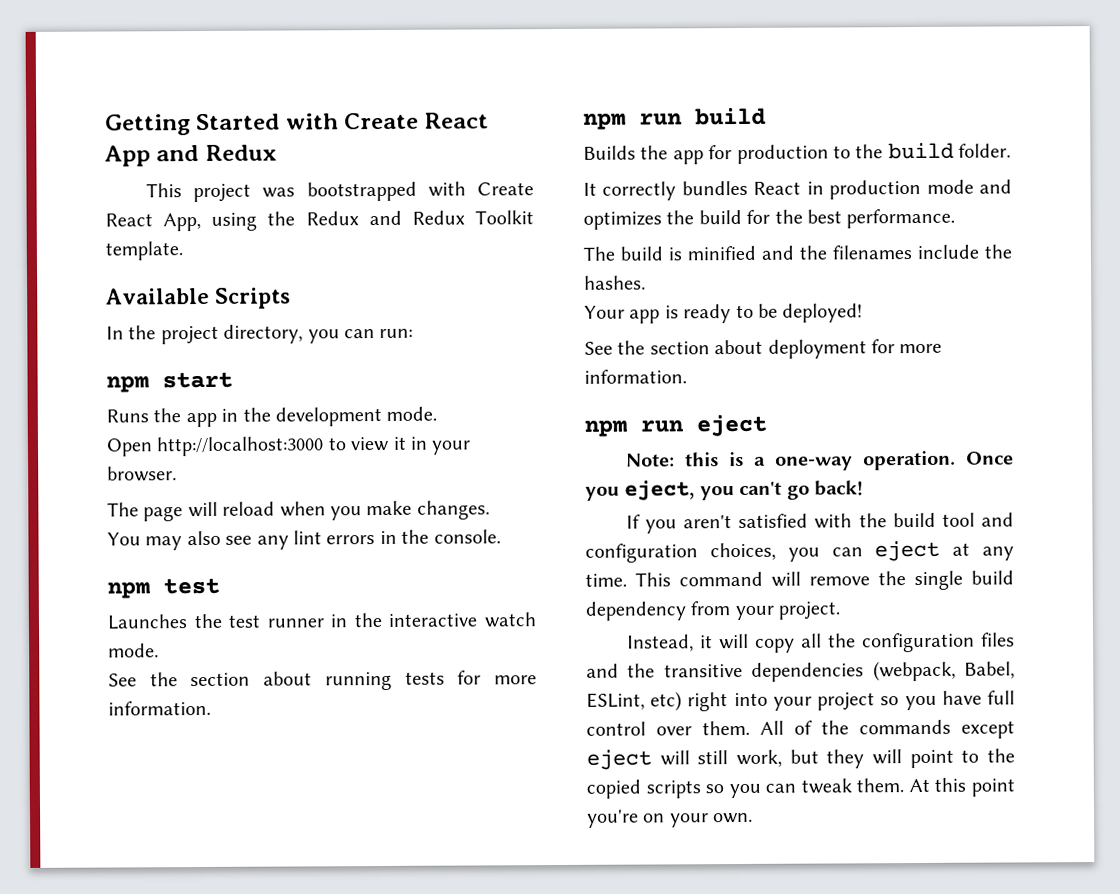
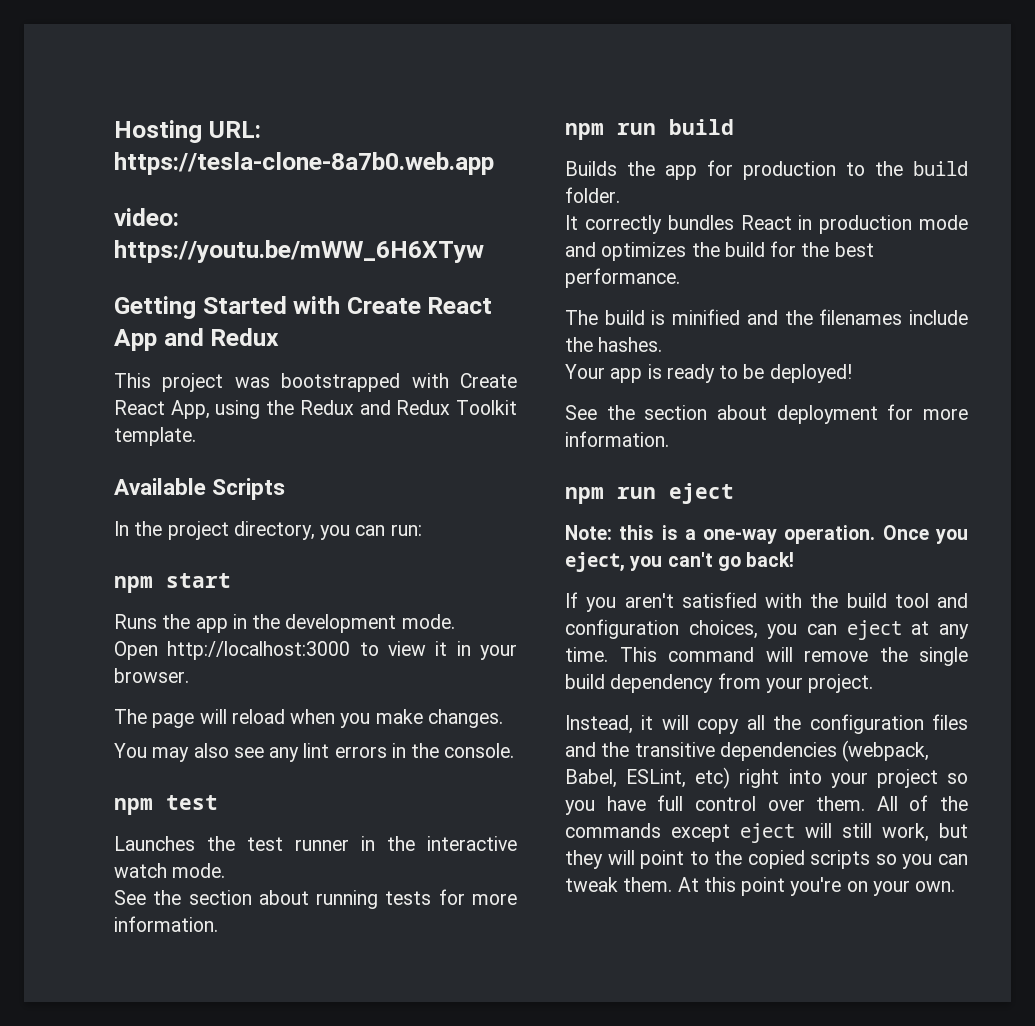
(105, 125) none -> [114,120,261,143] [114,152,494,175] [114,208,179,226] [114,240,484,263] Hosting URL: https://tesla-clone-8a7b0.web.app // video: https://youtu.be/mWW_6H6XTyw //

